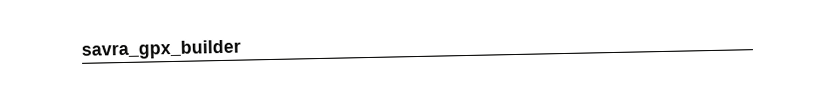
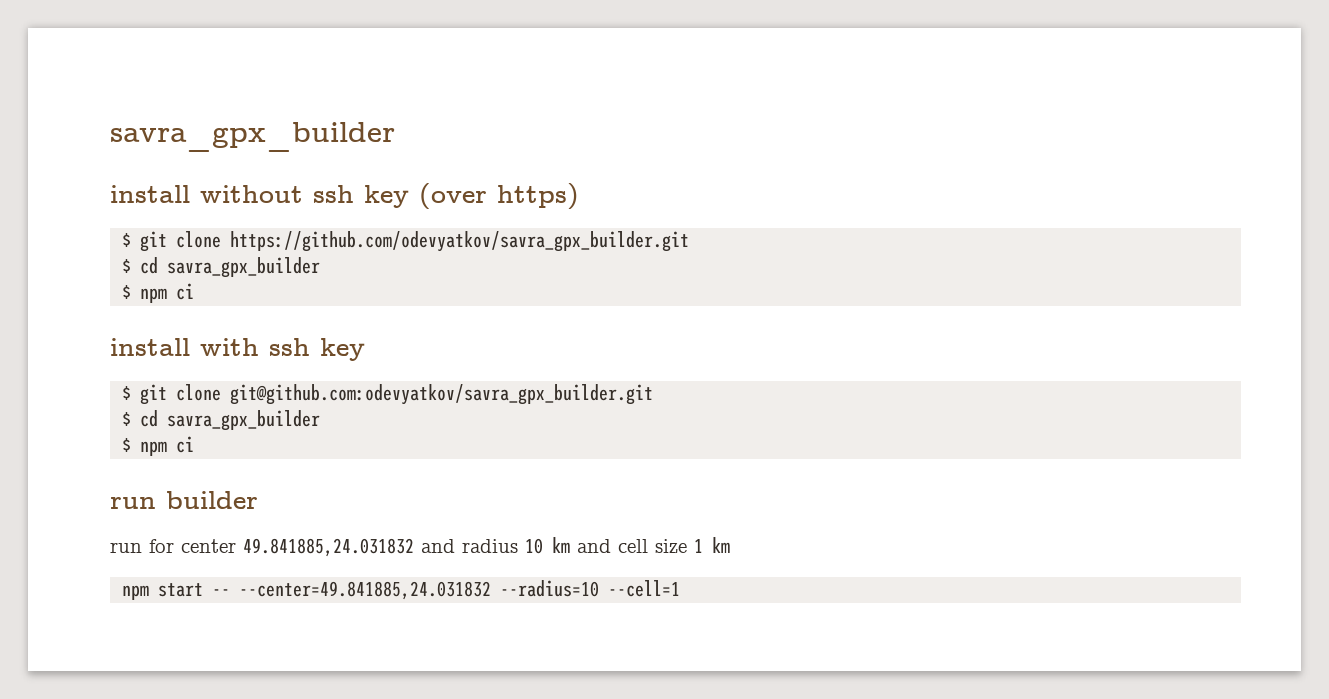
[81,39,241,60] savra_gpx_builder -> [110,122,395,152] [110,183,579,210] [122,231,690,252] [122,257,321,278] [122,283,195,303] [110,338,365,361] [122,384,654,405] [122,410,321,431] [122,436,195,456] [110,491,258,509] [110,537,730,557] [122,580,681,600] savra_gpx_builder // install without ssh key (over https) // $ git clone https://github.com/odevyatkov/savra_gpx_builder.git // $ cd savra_gpx_builder // $ npm ci // install with ssh key // $ git clone git@github.com:odevyatkov/savra_gpx_builder.git // $ cd savra_gpx_builder // $ npm ci // run builder // run for center 49.841885,24.031832 and radius 10 km and cell size 1 km // npm start -- --center=49.841885,24.031832 --radius=10 --cell=1

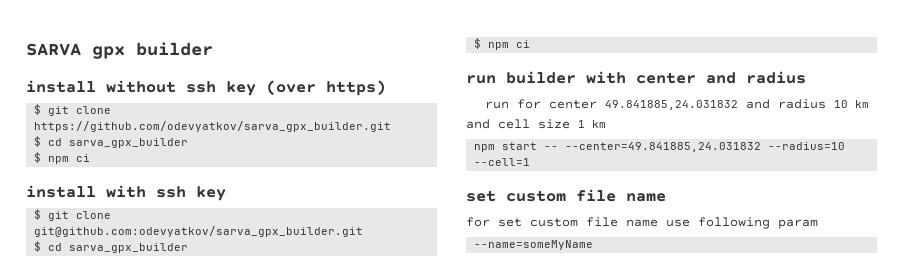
[110,122,395,152] savra_gpx_builder -> [26,42,213,59] SARVA gpx builder
[230,231,690,252] [122,257,321,278] https://github.com/odevyatkov/savra_gpx_builder.git // $ cd savra_gpx_builder -> [34,121,392,132] [34,136,189,148] https://github.com/odevyatkov/sarva_gpx_builder.git // $ cd sarva_gpx_builder
[230,384,654,405] [122,410,321,431] git@github.com:odevyatkov/savra_gpx_builder.git // $ cd savra_gpx_builder -> [34,226,364,237] [34,241,189,253] git@github.com:odevyatkov/sarva_gpx_builder.git // $ cd sarva_gpx_builder
(258, 500) none -> [586,71,806,84] with center and radius
(681, 588) none -> [466,189,666,202] [466,217,818,229] [474,240,594,250] // set custom file name // for set custom file name use following param // --name=someMyName

